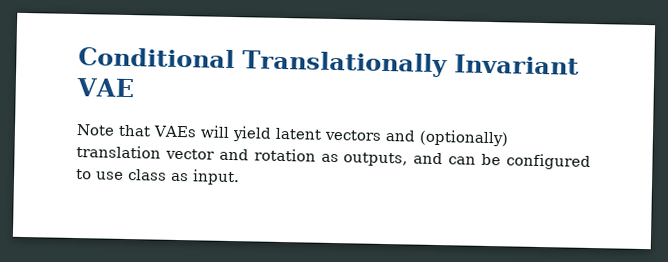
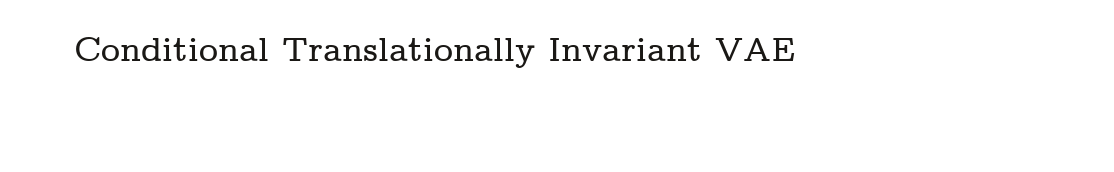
[76,124,509,147] [76,145,592,170] [76,169,240,186] // Note that VAEs will yield latent vectors and (optionally) translation vector and rotation as outputs, and can be configured to use class as input. -> (795, 49) none

